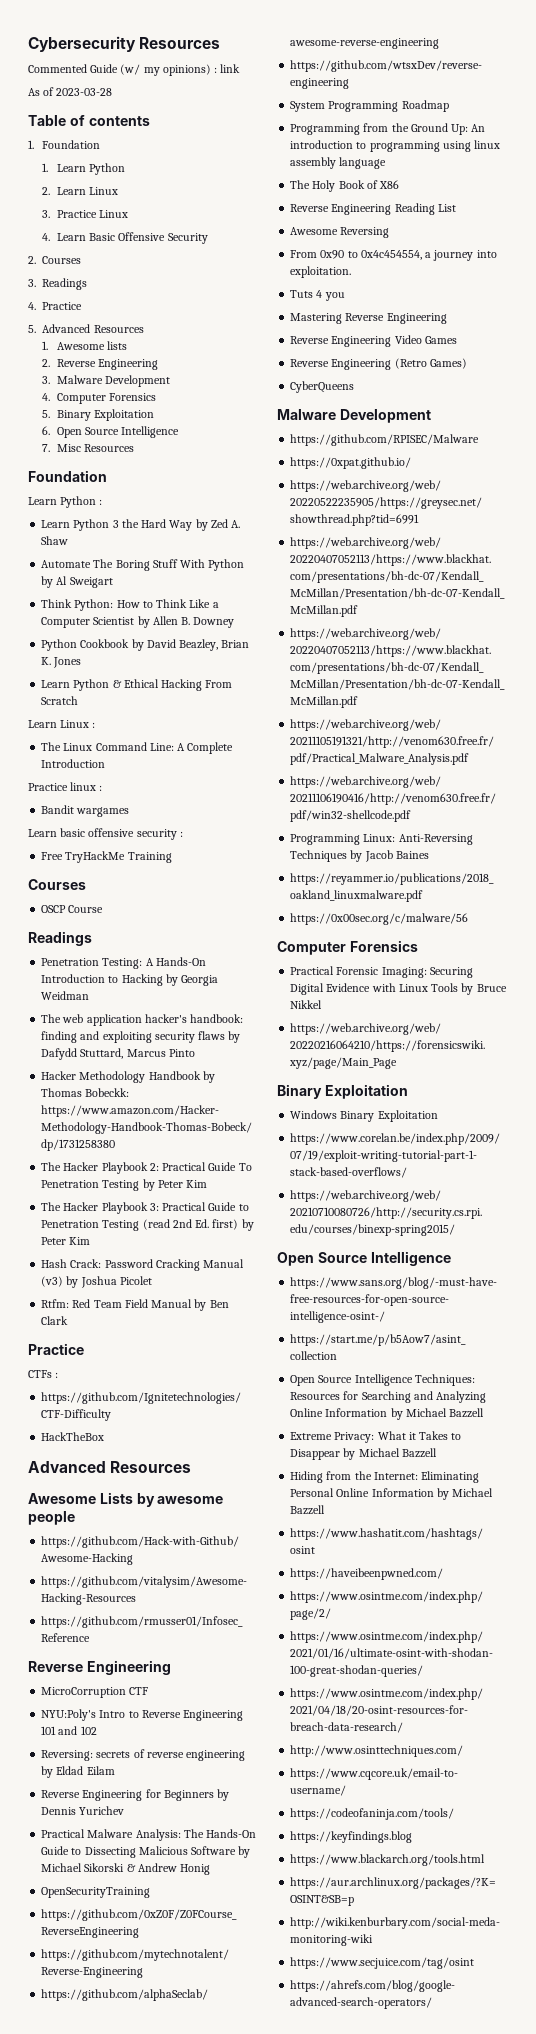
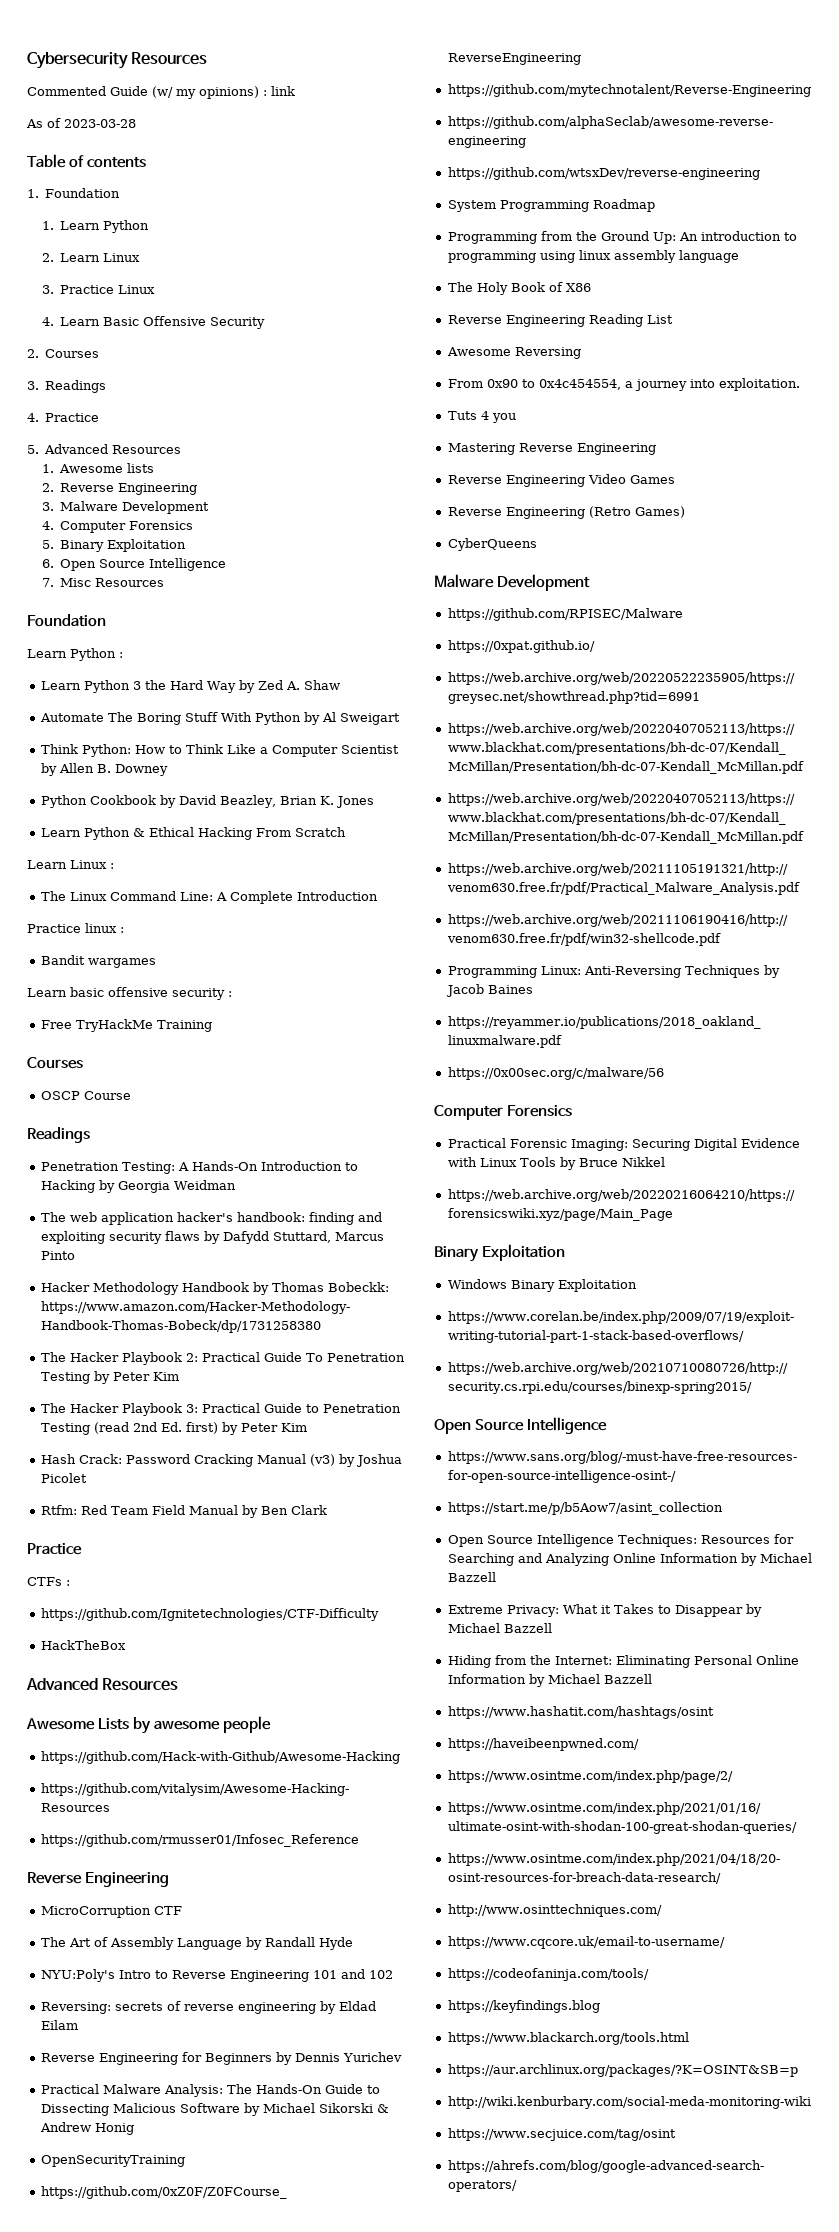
(149, 1691) none -> [40,1937,353,1950] // The Art of Assembly Language by Randall Hyde

